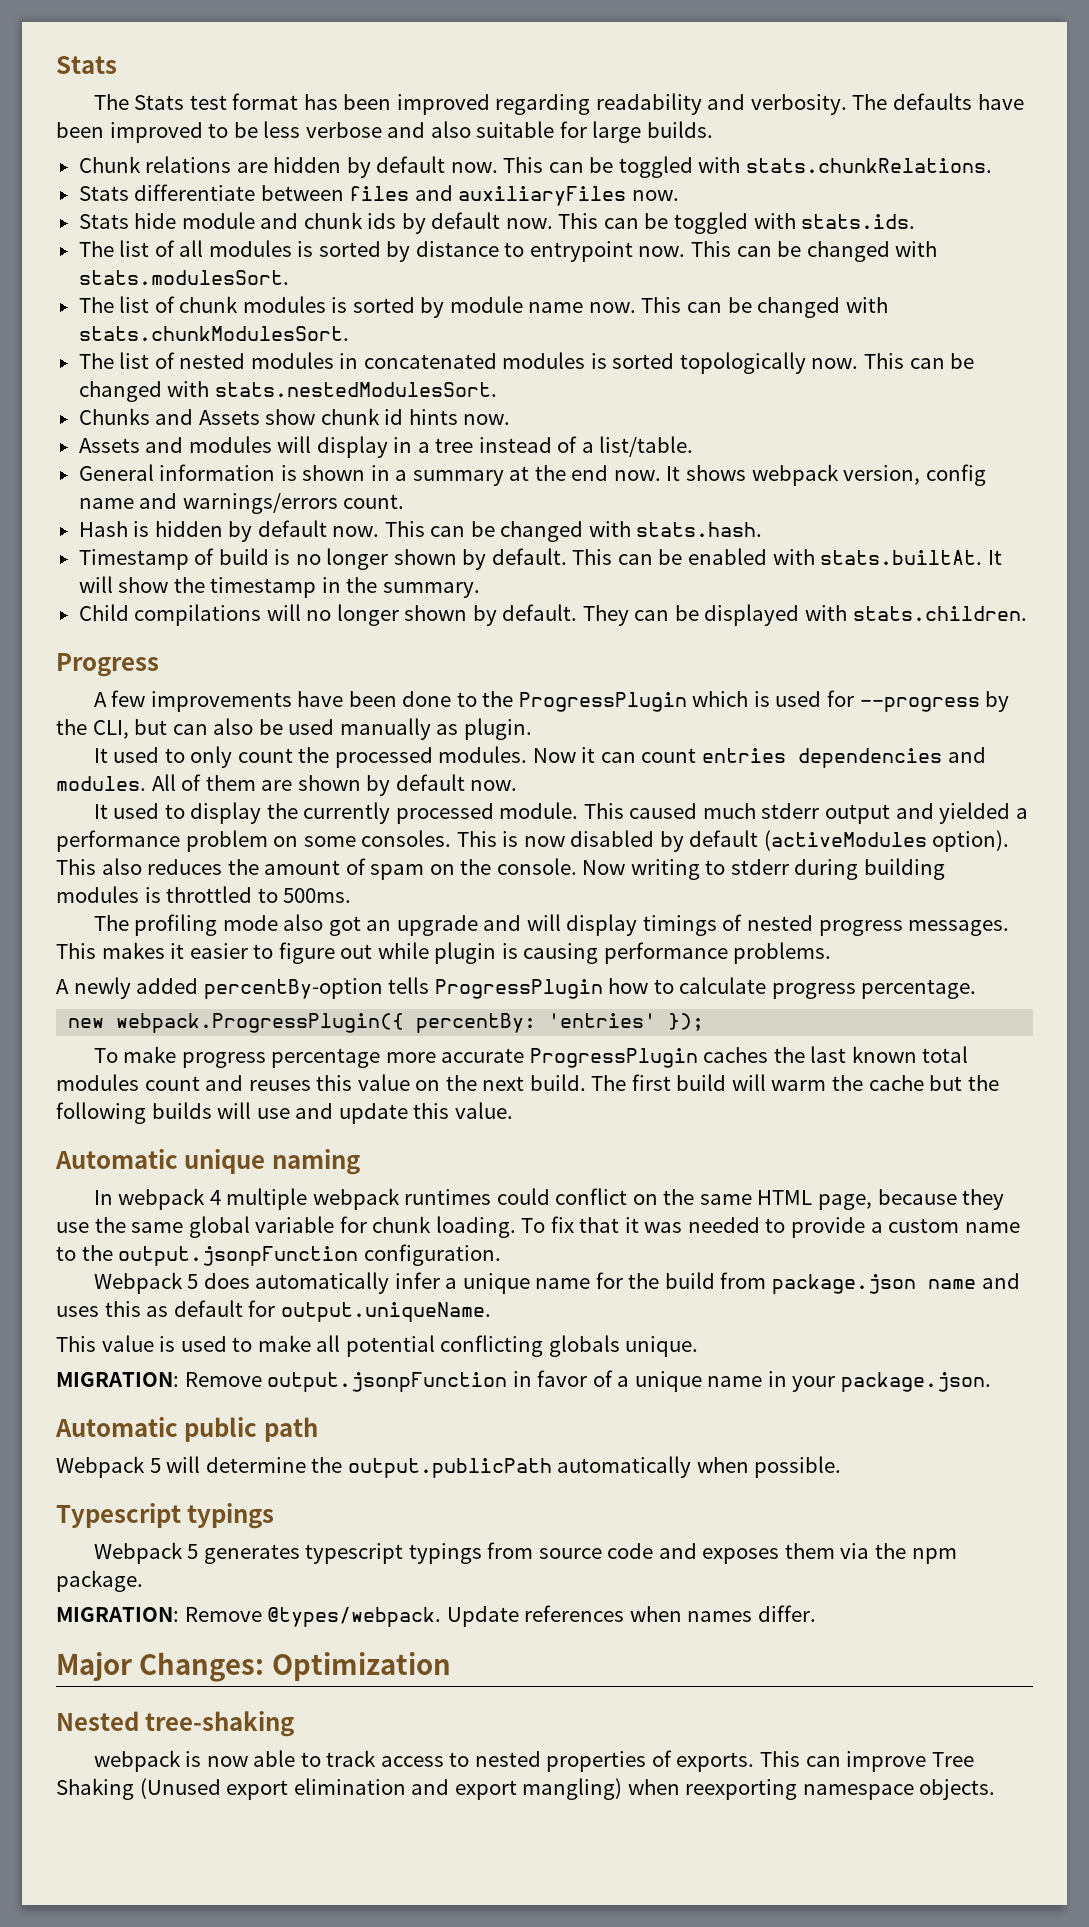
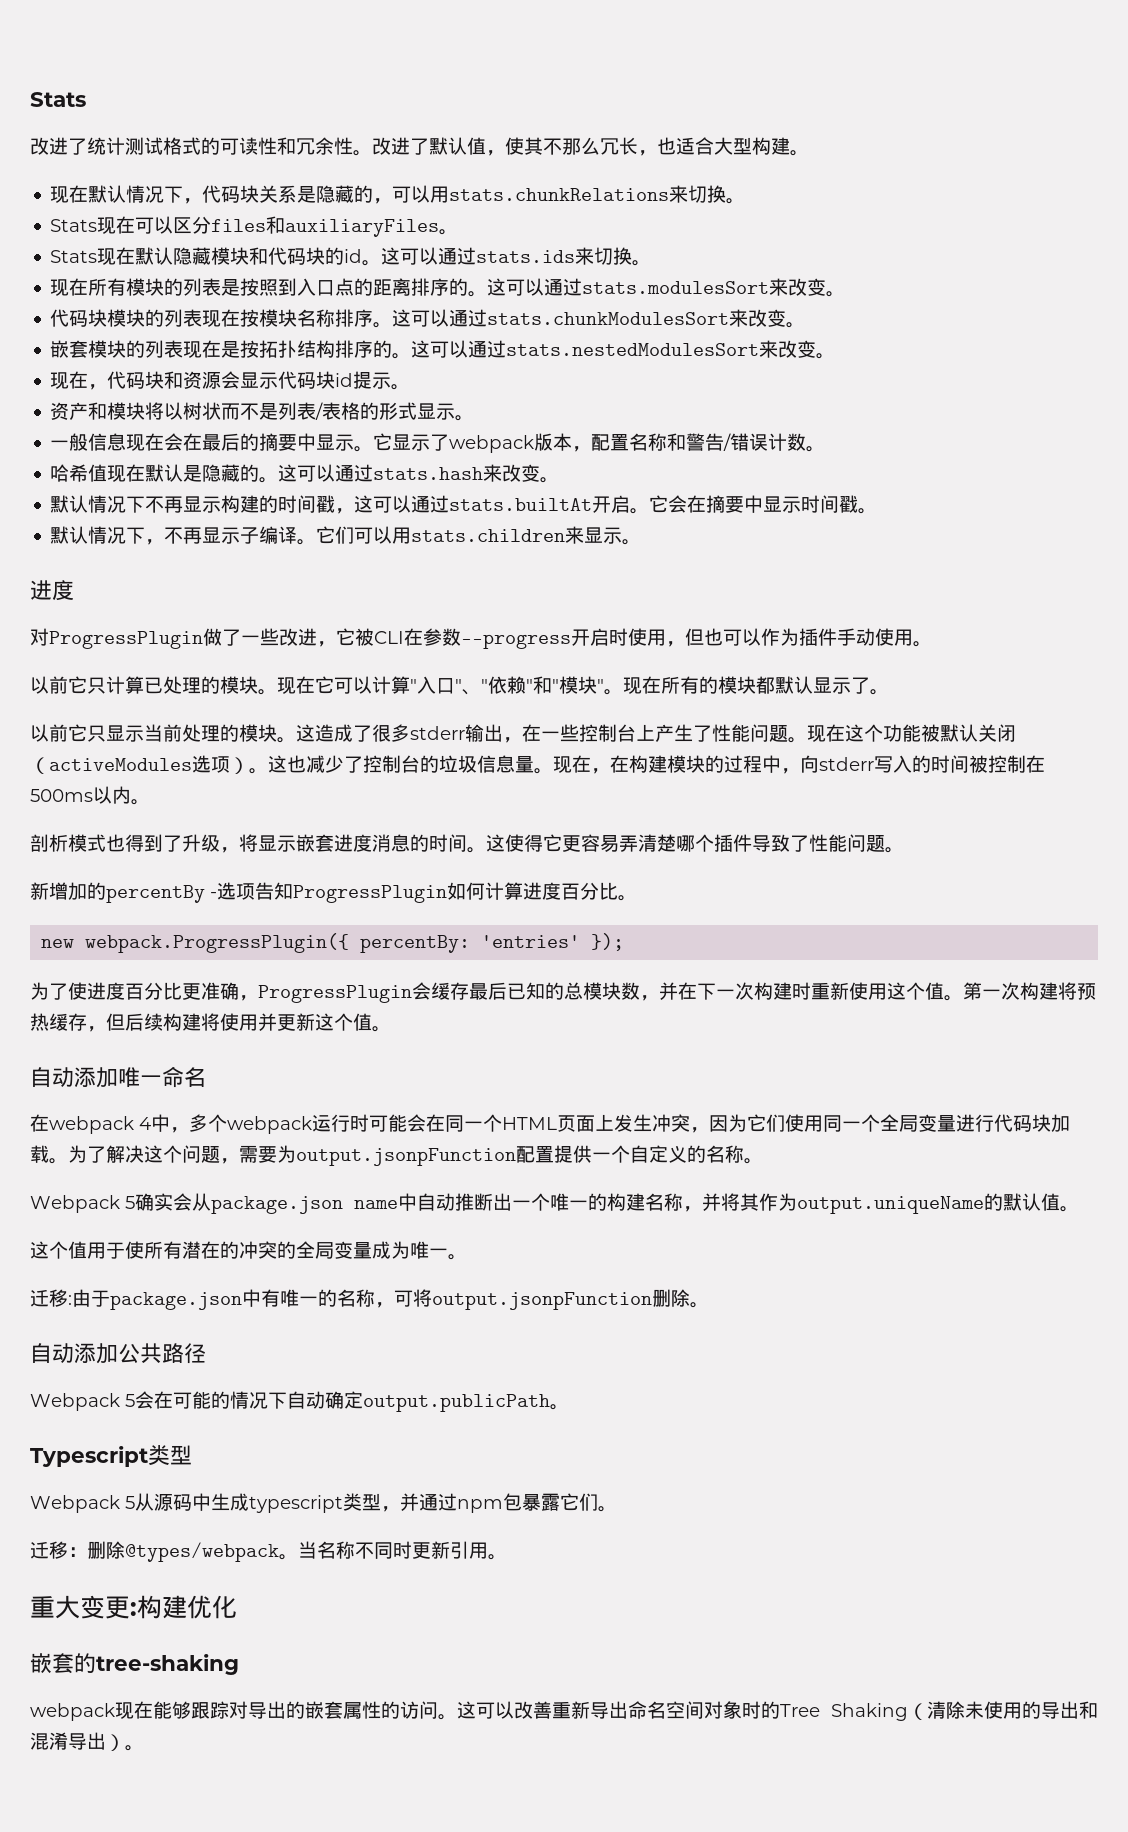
[93,93,1024,115] [56,121,713,143] [78,156,992,178] [78,184,679,206] [78,212,916,234] [78,240,938,262] [78,270,289,285] [78,296,888,318] [78,326,349,341] [78,352,975,374] [78,381,497,402] [78,408,511,425] [78,436,694,458] [78,464,986,486] [78,493,405,514] [78,520,763,542] [78,548,1002,570] [78,576,480,598] [78,604,1027,626] [56,653,159,677] [93,690,1010,712] [56,718,532,740] [93,746,986,768] [56,774,518,796] [93,802,1028,824] [56,830,1010,852] [56,858,946,880] [56,886,352,903] [93,914,1010,936] [56,942,832,964] [56,977,977,999] The Stats test format has been improved regarding readability and verbosity. The defaults have been improved to be less verbose and also suitable for large builds. // Chunk relations are hidden by default now. This can be toggled with stats.chunkRelations. // Stats differentiate between files and auxiliaryFiles now. // Stats hide module and chunk ids by default now. This can be toggled with stats.ids. // The list of all modules is sorted by distance to entrypoint now. This can be changed with stats.modulesSort. // The list of chunk modules is sorted by module name now. This can be changed with stats.chunkModulesSort. // The list of nested modules in concatenated modules is sorted topologically now. This can be changed with stats.nestedModulesSort. // Chunks and Assets show chunk id hints now. // Assets and modules will display in a tree instead of a list/table. // General information is shown in a summary at the end now. It shows webpack version, config name and warnings/errors count. // Hash is hidden by default now. This can be changed with stats.hash. // Timestamp of build is no longer shown by default. This can be enabled with stats.builtAt. It will show the timestamp in the summary. // Child compilations will no longer shown by default. They can be displayed with stats.children. // Progress // A few improvements have been done to the ProgressPlugin which is used for --progress by the CLI, but can also be used manually as plugin. // It used to only count the processed modules. Now it can count entries dependencies and modules. All of them are shown by default now. // It used to display the currently processed module. This caused much stderr output and yielded a performance problem on some consoles. This is now disabled by default (activeModules option). This also reduces the amount of spam on the console. Now writing to stderr during building modules is throttled to 500ms. // The profiling mode also got an upgrade and will display timings of nested progress messages. This makes it easier to figure out while plugin is causing performance problems. // A newly added percentBy-option tells ProgressPlugin how to calculate progress percentage. -> [30,137,809,156] [50,185,746,204] [50,216,459,237] [50,247,652,266] [50,278,846,297] [50,309,806,328] [50,340,836,359] [50,371,411,390] [50,402,475,421] [50,433,826,453] [50,464,560,483] [50,495,878,514] [50,526,642,545] [30,580,74,601] [30,628,932,649] [30,676,889,695] [30,724,1016,743] [30,755,1045,774] [30,786,150,805] [30,834,904,853] [30,882,637,903] 改进了统计测试格式的可读性和冗余性。改进了默认值，使其不那么冗长，也适合大型构建。 // 现在默认情况下，代码块关系是隐藏的，可以用stats.chunkRelations来切换。 // Stats现在可以区分files和auxiliaryFiles。 // Stats现在默认隐藏模块和代码块的id。这可以通过stats.ids来切换。 // 现在所有模块的列表是按照到入口点的距离排序的。这可以通过stats.modulesSort来改变。 // 代码块模块的列表现在按模块名称排序。这可以通过stats.chunkModulesSort来改变。 // 嵌套模块的列表现在是按拓扑结构排序的。这可以通过stats.nestedModulesSort来改变。 // 现在，代码块和资源会显示代码块id提示。 // 资产和模块将以树状而不是列表/表格的形式显示。 // 一般信息现在会在最后的摘要中显示。它显示了webpack版本，配置名称和警告/错误计数。 // 哈希值现在默认是隐藏的。这可以通过stats.hash来改变。 // 默认情况下不再显示构建的时间戳，这可以通过stats.builtAt开启。它会在摘要中显示时间戳。 // 默认情况下，不再显示子编译。它们可以用stats.children来显示。 // 进度 // 对ProgressPlugin做了一些改进，它被CLI在参数--progress开启时使用，但也可以作为插件手动使用。 // 以前它只计算已处理的模块。现在它可以计算"入口"、"依赖"和"模块"。现在所有的模块都默认显示了。 // 以前它只显示当前处理的模块。这造成了很多stderr输出，在一些控制台上产生了性能问题。现在这个功能被默认关闭（activeModules选项）。这也减少了控制台的垃圾信息量。现在，在构建模块的过程中，向stderr写入的时间被控制在500ms以内。 // 剖析模式也得到了升级，将显示嵌套进度消息的时间。这使得它更容易弄清楚哪个插件导致了性能问题。 // 新增加的percentBy -选项告知ProgressPlugin如何计算进度百分比。
[93,1046,969,1068] [56,1074,999,1091] [56,1102,513,1124] [55,1149,360,1175] [93,1188,1005,1210] [56,1216,1020,1238] [56,1244,501,1266] [93,1272,1020,1294] [56,1300,491,1322] [56,1335,699,1357] [56,1370,991,1392] [55,1417,318,1442] [56,1456,842,1478] To make progress percentage more accurate ProgressPlugin caches the last known total modules count and reuses this value on the next build. The first build will warm the cache but the following builds will use and update this value. // Automatic unique naming // In webpack 4 multiple webpack runtimes could conflict on the same HTML page, because they use the same global variable for chunk loading. To fix that it was needed to provide a custom name to the output.jsonpFunction configuration. // Webpack 5 does automatically infer a unique name for the build from package.json name and uses this as default for output.uniqueName. // This value is used to make all potential conflicting globals unique. // MIGRATION: Remove output.jsonpFunction in favor of a unique name in your package.json. // Automatic public path // Webpack 5 will determine the output.publicPath automatically when possible. -> [30,982,1096,1003] [30,1013,391,1032] [30,1066,206,1088] [30,1114,1070,1134] [30,1145,763,1166] [30,1193,1079,1214] [30,1241,467,1260] [30,1289,709,1310] [30,1343,206,1364] [30,1391,569,1412] 为了使进度百分比更准确，ProgressPlugin会缓存最后已知的总模块数，并在下一次构建时重新使用这个值。第一次构建将预热缓存，但后续构建将使用并更新这个值。 // 自动添加唯一命名 // 在webpack 4中，多个webpack运行时可能会在同一个HTML页面上发生冲突，因为它们使用同一个全局变量进行代码块加载。为了解决这个问题，需要为output.jsonpFunction配置提供一个自定义的名称。 // Webpack 5确实会从package.json name中自动推断出一个唯一的构建名称，并将其作为output.uniqueName的默认值。 // 这个值用于使所有潜在的冲突的全局变量成为唯一。 // 迁移:由于package.json中有唯一的名称，可将output.jsonpFunction删除。 // 自动添加公共路径 // Webpack 5会在可能的情况下自动确定output.publicPath。
[187,1503,275,1529] [93,1542,957,1564] [56,1570,143,1592] [56,1605,816,1627] [56,1652,451,1682] [56,1711,295,1737] [93,1750,974,1772] [56,1778,996,1800] typings // Webpack 5 generates typescript typings from source code and exposes them via the npm package. // MIGRATION: Remove @types/webpack. Update references when names differ. // Major Changes: Optimization // Nested tree-shaking // webpack is now able to track access to nested properties of exports. This can improve Tree Shaking (Unused export elimination and export mangling) when reexporting namespace objects. -> [148,1445,192,1465] [30,1493,617,1513] [30,1541,507,1562] [30,1595,237,1619] [30,1653,239,1675] [30,1701,1098,1721] [30,1732,144,1751] 类型 // Webpack 5从源码中生成typescript类型，并通过npm包暴露它们。 // 迁移：删除@types/webpack。当名称不同时更新引用。 // 重大变更:构建优化 // 嵌套的tree-shaking // webpack现在能够跟踪对导出的嵌套属性的访问。这可以改善重新导出命名空间对象时的Tree Shaking（清除未使用的导出和混淆导出）。

